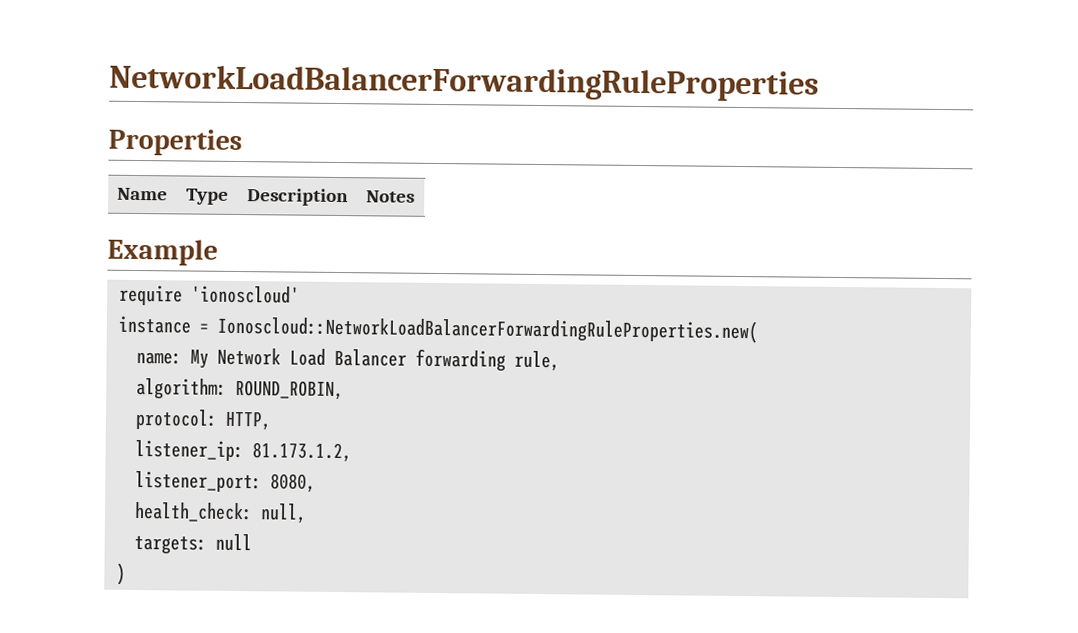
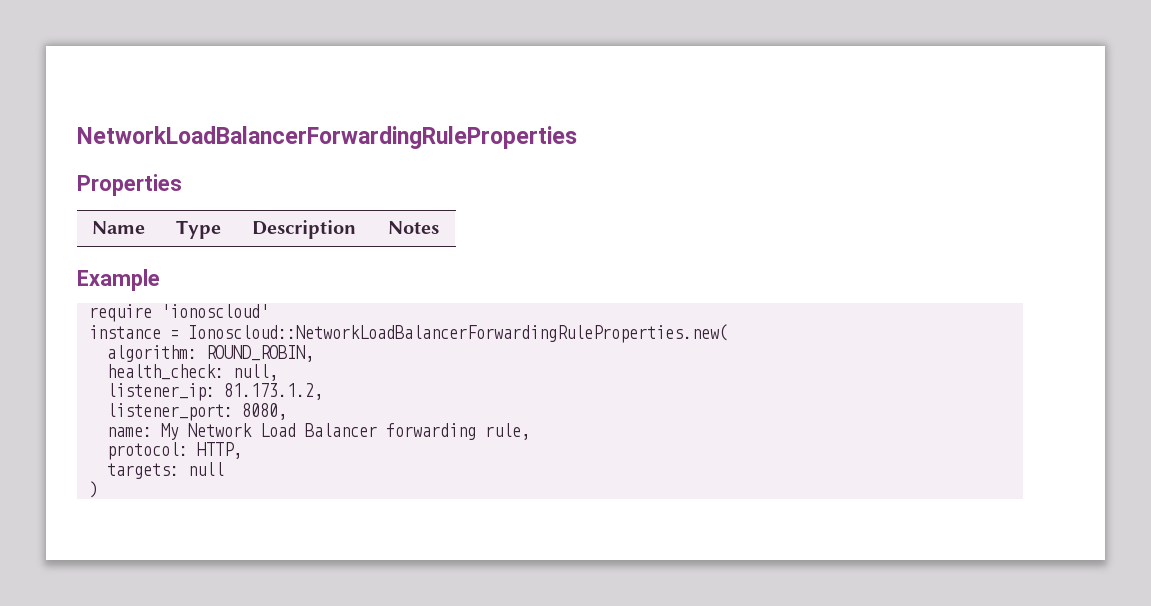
(759, 329) none -> [107,345,314,362] [107,364,278,381] [107,383,323,401] [107,403,287,421] // algorithm: ROUND_ROBIN, // health_check: null, // listener_ip: 81.173.1.2, // listener_port: 8080,
[136,377,345,401] // algorithm: ROUND_ROBIN, -> (530, 431) none
[135,439,353,463] [135,470,317,493] [134,501,308,524] // listener_ip: 81.173.1.2, // listener_port: 8080, // health_check: null, -> (242, 450) none

